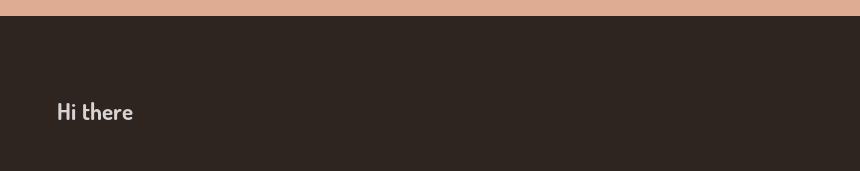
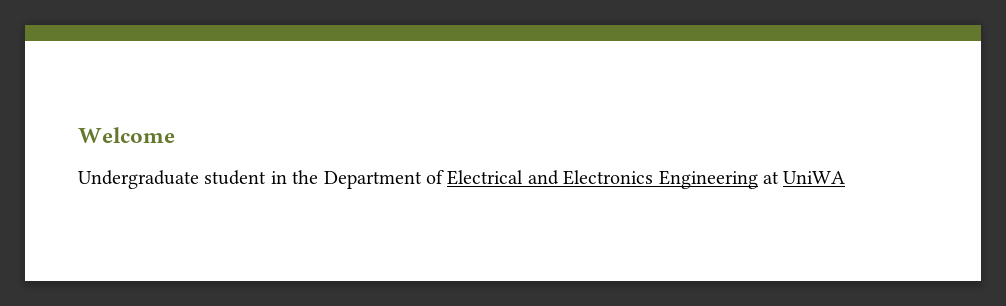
[57,102,134,120] Hi there -> [78,127,175,143] [78,170,846,189] Welcome // Undergraduate student in the Department of Electrical and Electronics Engineering at UniWA

